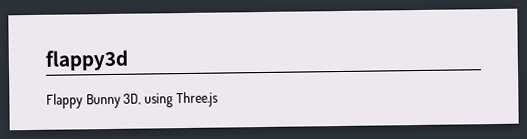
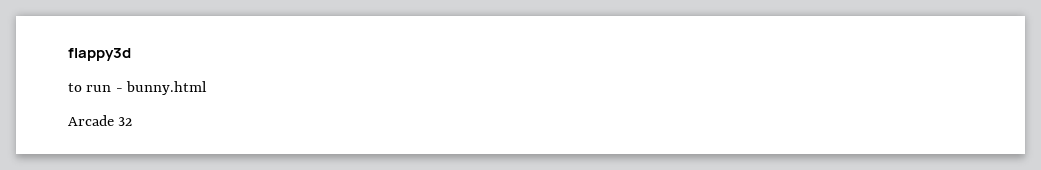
[46,91,218,109] Flappy Bunny 3D, using Three.js -> [68,81,208,95] [68,115,133,126] to run - bunny.html // Arcade 32

